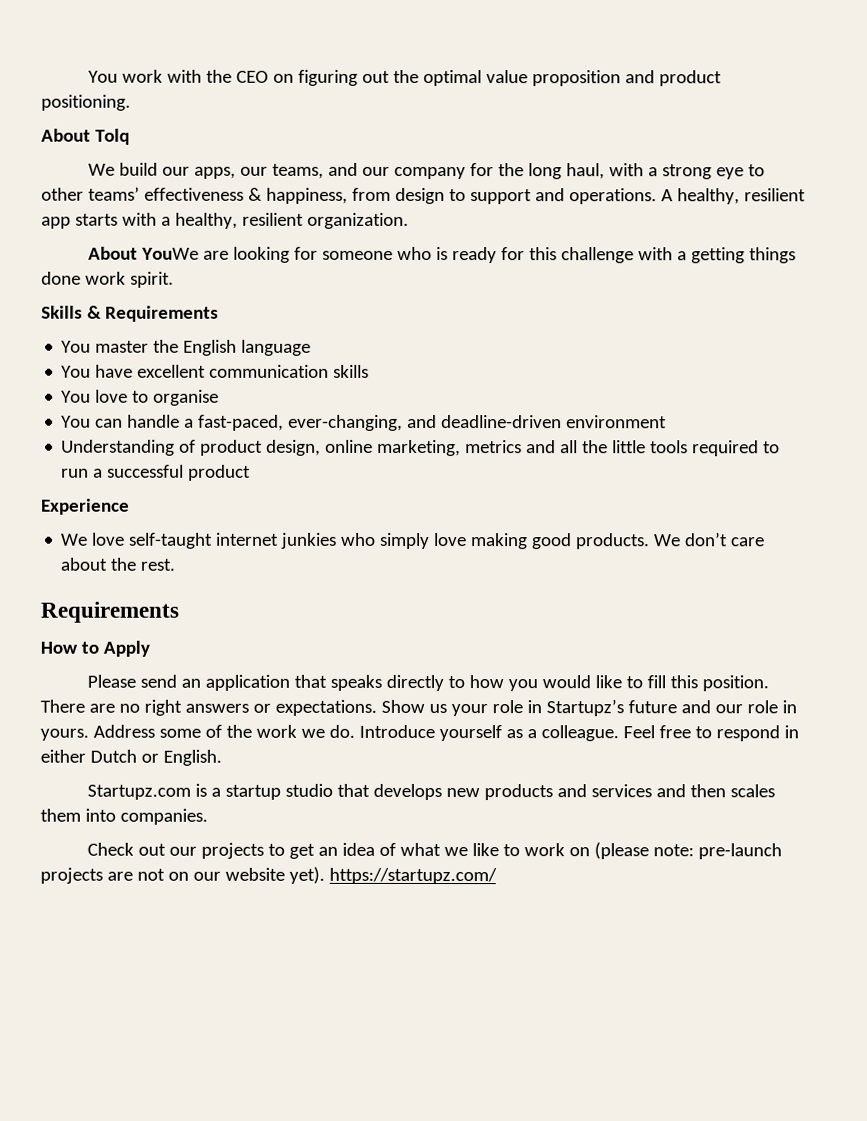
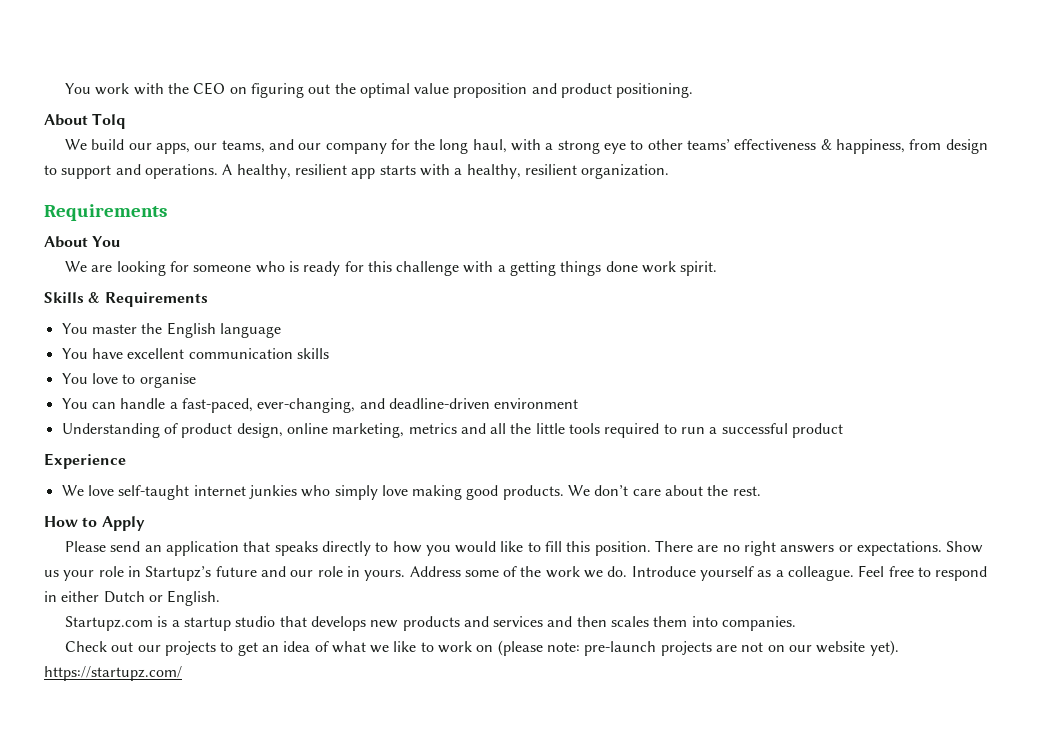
[87,246,199,260] // About YouWe -> [44,204,167,221] [44,236,121,248] [64,261,87,272] // Requirements // About You // We
[40,601,179,623] // Requirements -> (761, 491) none

